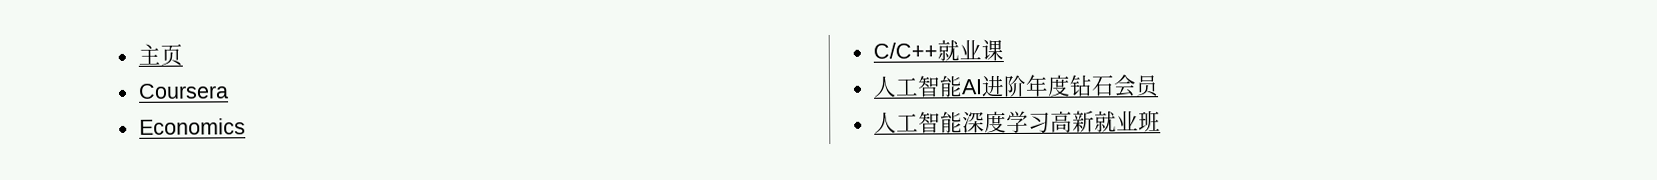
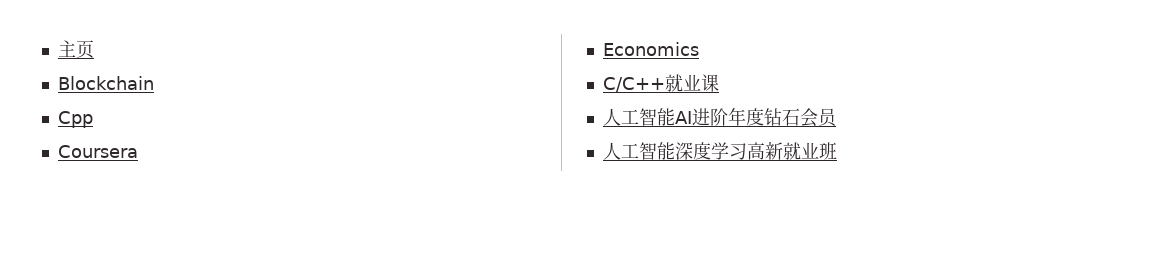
(183, 54) none -> [57,76,154,90] [57,111,93,128] // Blockchain // Cpp

